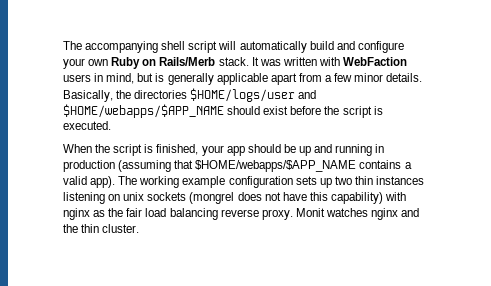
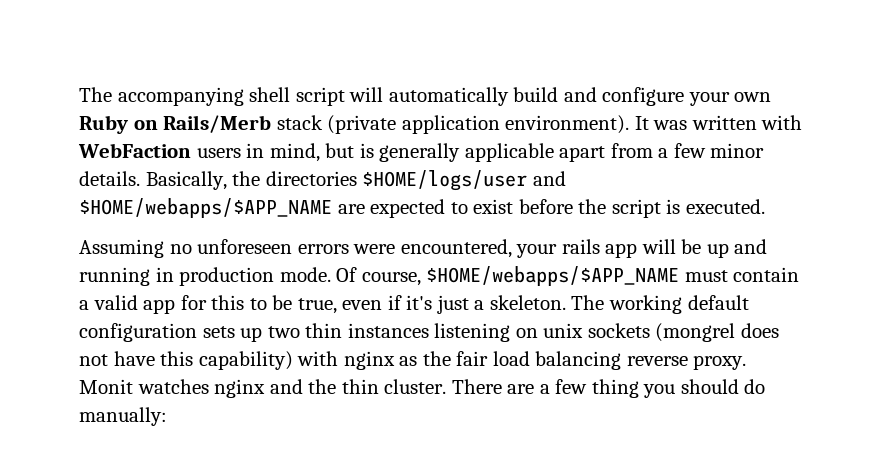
[218,57,249,66] stack. -> [276,115,630,134] stack (private application environment).
[227,106,261,115] should -> [337,199,468,218] are expected to
[63,144,281,156] When the script is finished, your app should -> [79,239,676,258] Assuming no unforeseen errors were encountered, your rails app will
[118,160,412,172] [63,176,116,188] (assuming that $HOME/webapps/$APP_NAME contains a valid app). -> [279,266,800,286] [79,295,566,314] mode. Of course, $HOME/webapps/$APP_NAME must contain a valid app for this to be true, even if it's just a skeleton.
[182,176,226,188] example -> [687,295,749,310] default
(140, 228) none -> [451,379,766,398] [79,407,167,426] There are a few thing you should do manually:

